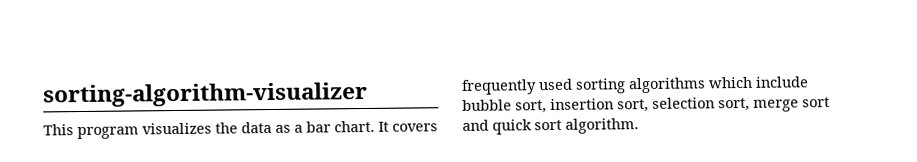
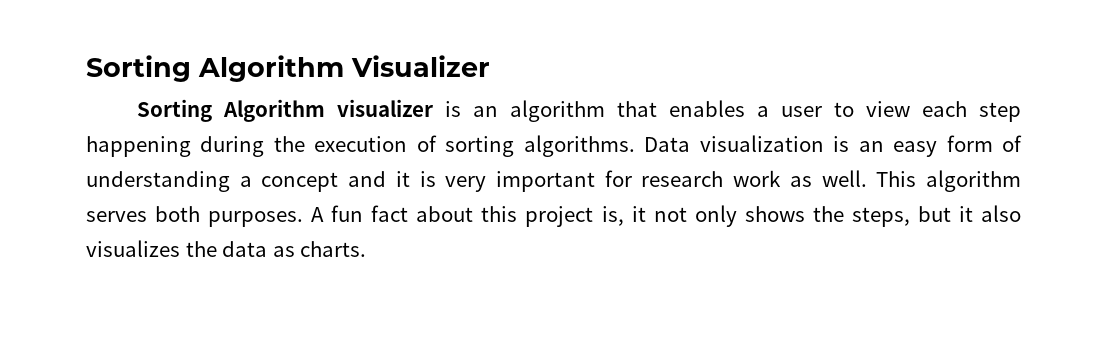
[43,81,368,108] [43,120,438,140] [461,76,809,95] [462,97,830,114] [462,118,639,135] sorting-algorithm-visualizer // This program visualizes the data as a bar chart. It covers frequently used sorting algorithms which include bubble sort, insertion sort, selection sort, merge sort and quick sort algorithm. -> [86,55,490,82] [136,99,1021,122] [86,135,1022,157] [86,170,1021,192] [86,205,1021,227] [86,240,367,257] Sorting Algorithm Visualizer // Sorting Algorithm visualizer is an algorithm that enables a user to view each step happening during the execution of sorting algorithms. Data visualization is an easy form of understanding a concept and it is very important for research work as well. This algorithm serves both purposes. A fun fact about this project is, it not only shows the steps, but it also visualizes the data as charts.

